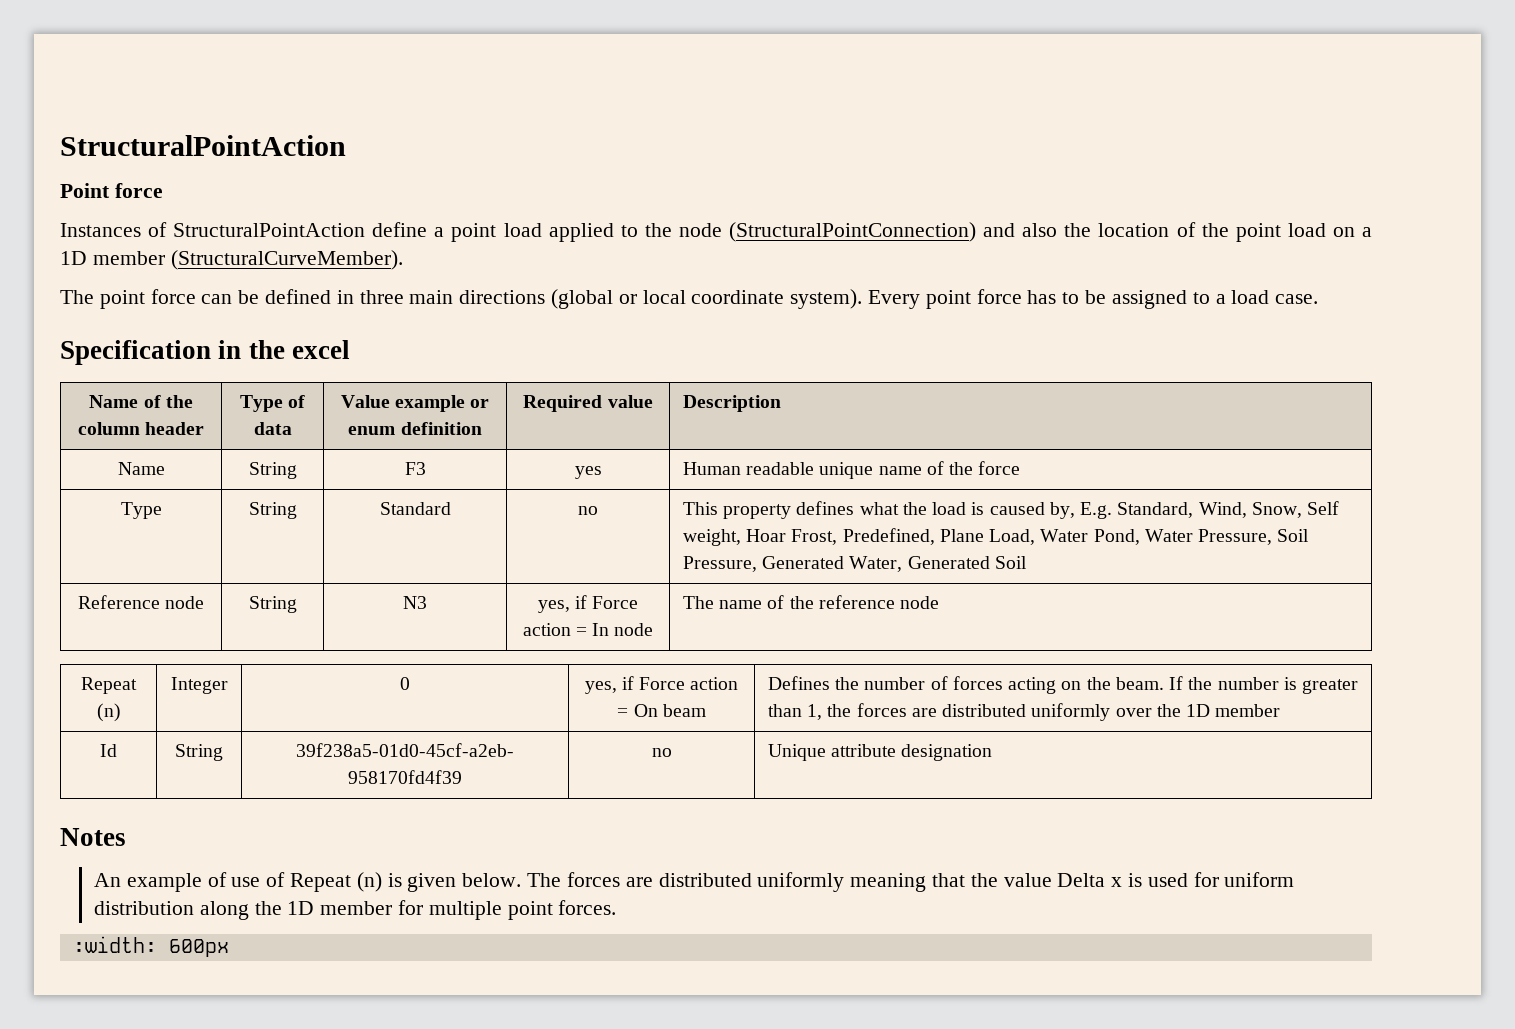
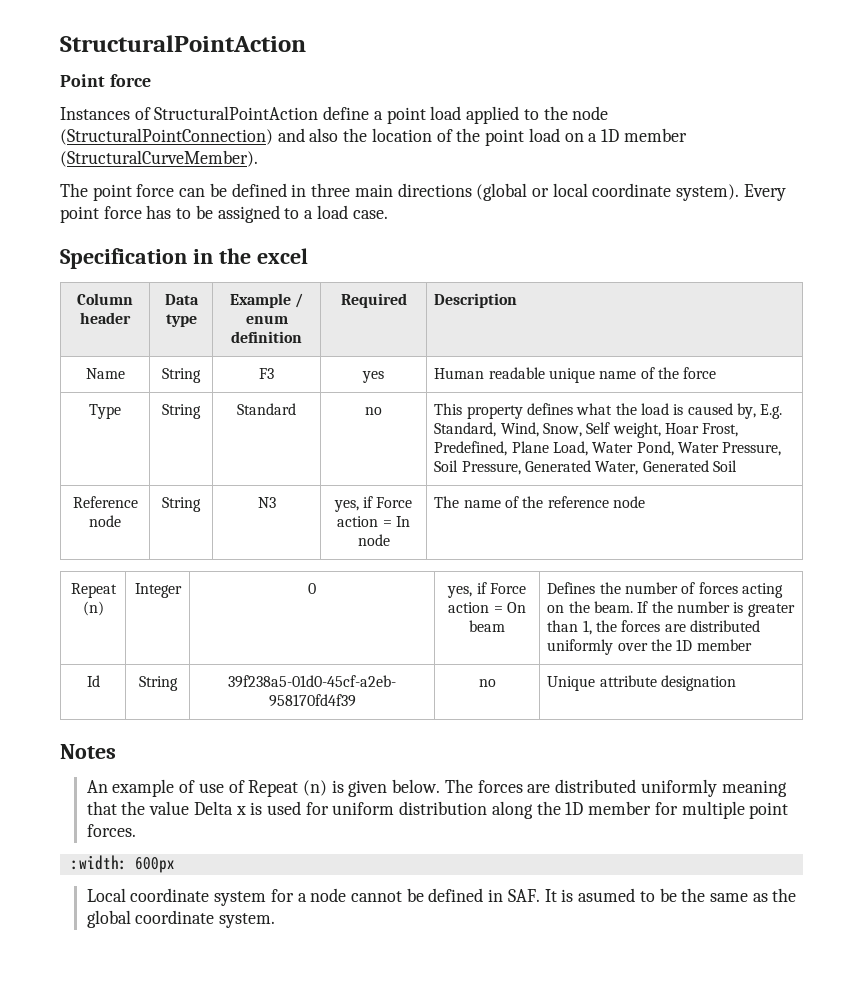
[89,395,193,408] [77,422,205,435] [239,395,306,412] [253,422,292,435] [340,395,490,412] Name of the column header | Type of data | Value example or -> [77,293,133,305] [80,312,131,324] [164,294,199,305] [165,314,197,327] [229,293,304,308] Column header | Data type | Example /
[607,395,653,408] value -> (407, 300) none
(229, 948) none -> [86,888,797,906] [86,910,276,928] // Local coordinate system for a node cannot be defined in SAF. It is asumed to be the same as the global coordinate system.

